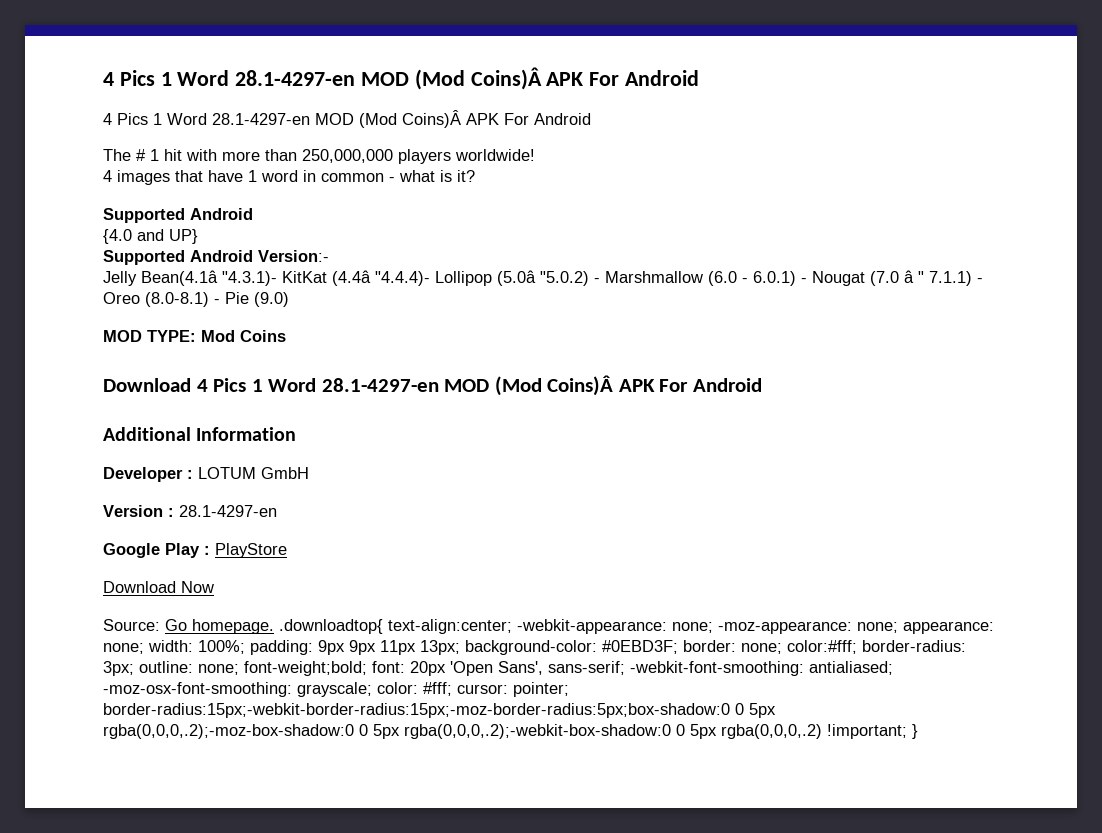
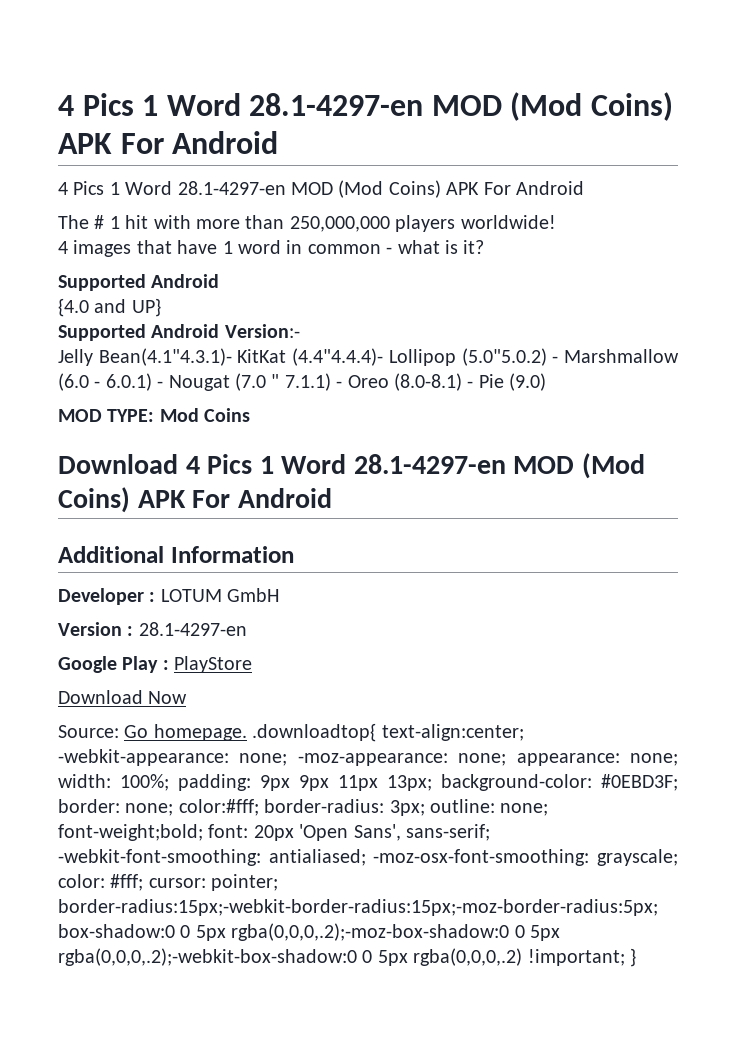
[103,67,542,90] 4 Pics 1 Word 28.1-4297-en MOD (Mod Coins)Â -> [58,92,673,121] 4 Pics 1 Word 28.1-4297-en MOD (Mod Coins)
[402,110,461,128] Coins)Â -> [388,180,441,198] Coins)
[141,270,589,286] Bean(4.1â "4.3.1)- KitKat (4.4â "4.4.4)- Lollipop (5.0â "5.0.2) -> [98,348,547,366] Bean(4.1"4.3.1)- KitKat (4.4"4.4.4)- Lollipop (5.0"5.0.2)
[904,270,914,283] â -> (266, 382) none
[547,375,614,396] Coins)Â -> [58,487,130,513] Coins)

